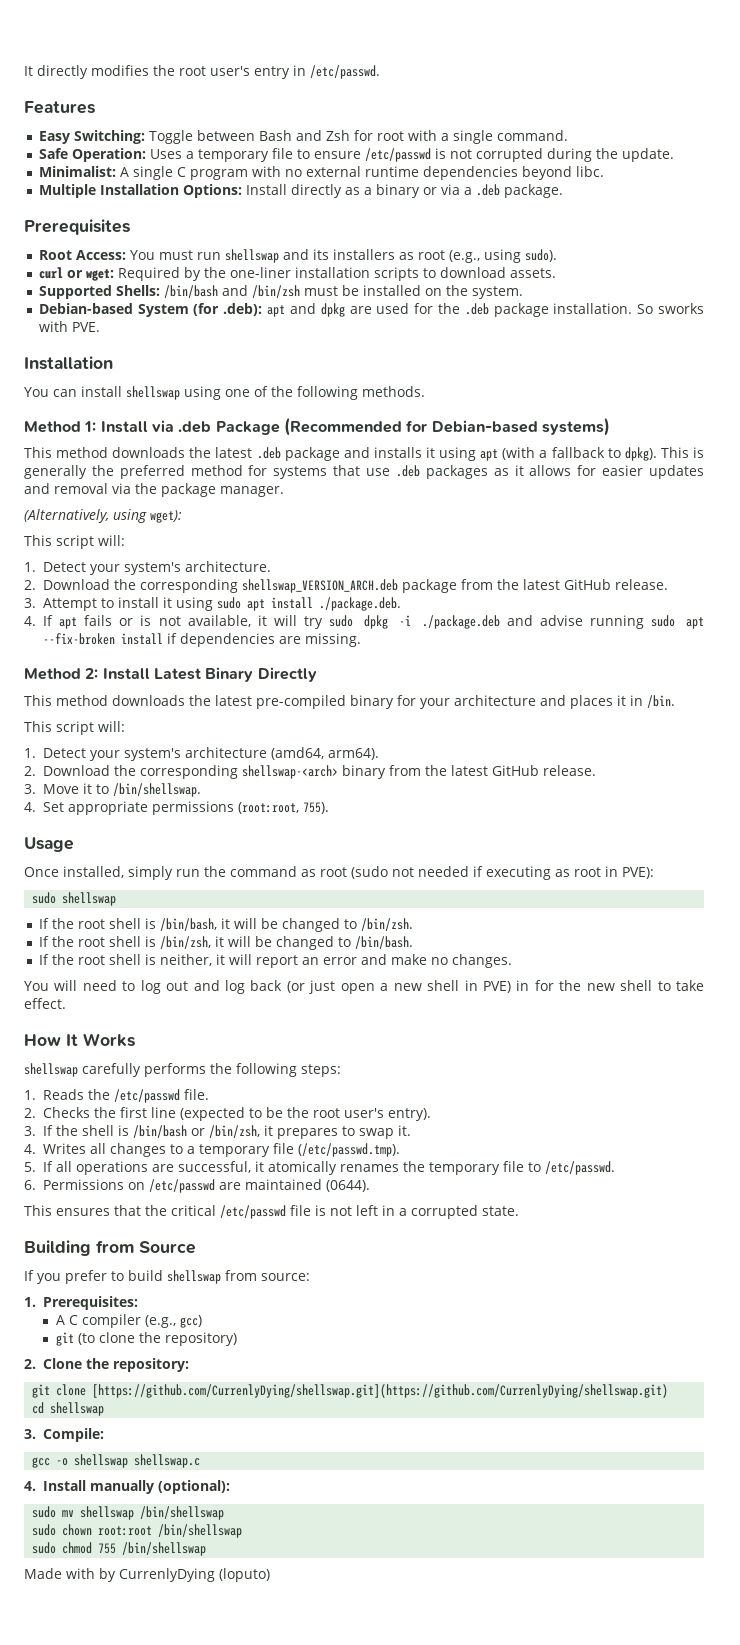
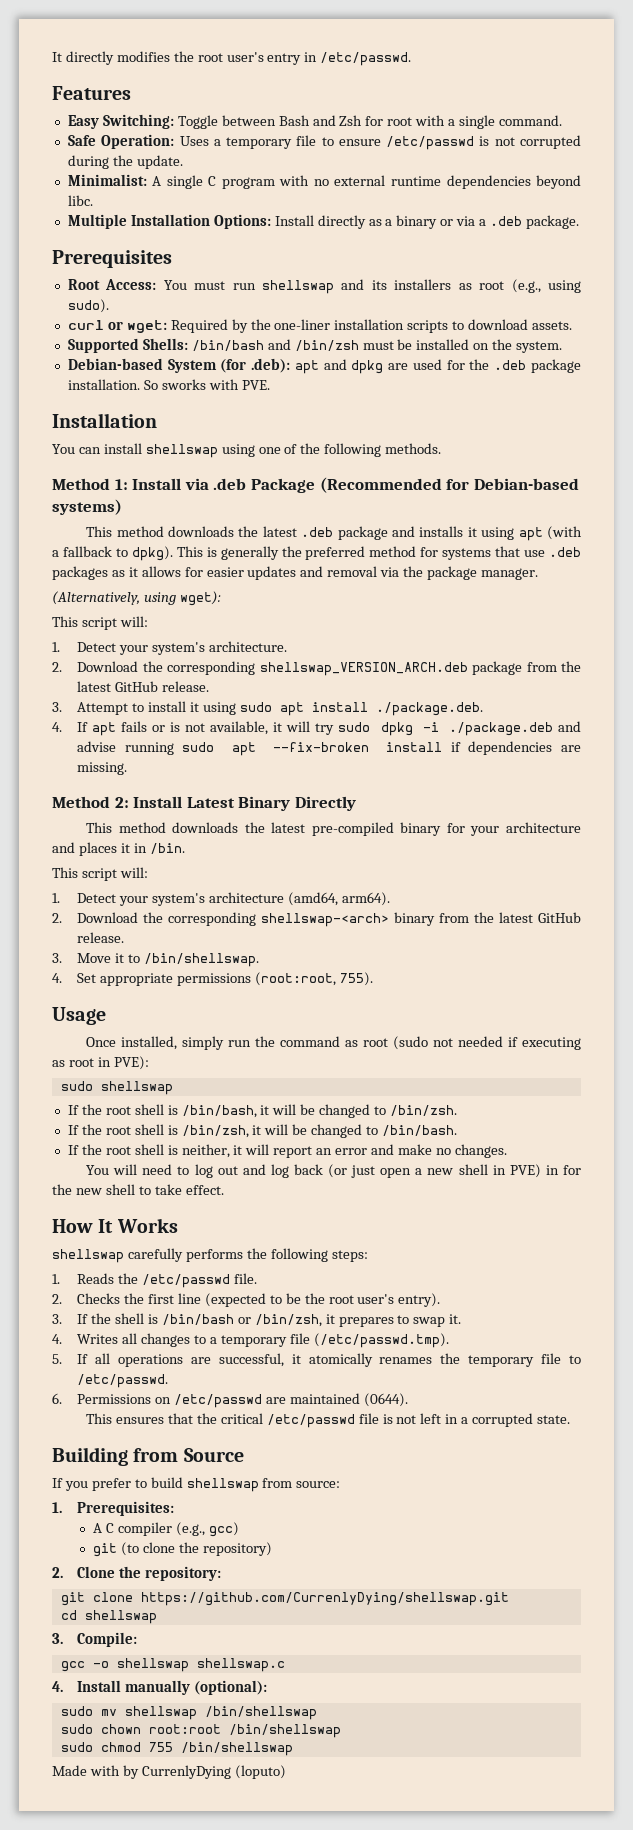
[92,1384,669,1398] [https://github.com/CurrenlyDying/shellswap.git](https://github.com/CurrenlyDying/shellswap.git) -> [140,1592,509,1606] https://github.com/CurrenlyDying/shellswap.git

